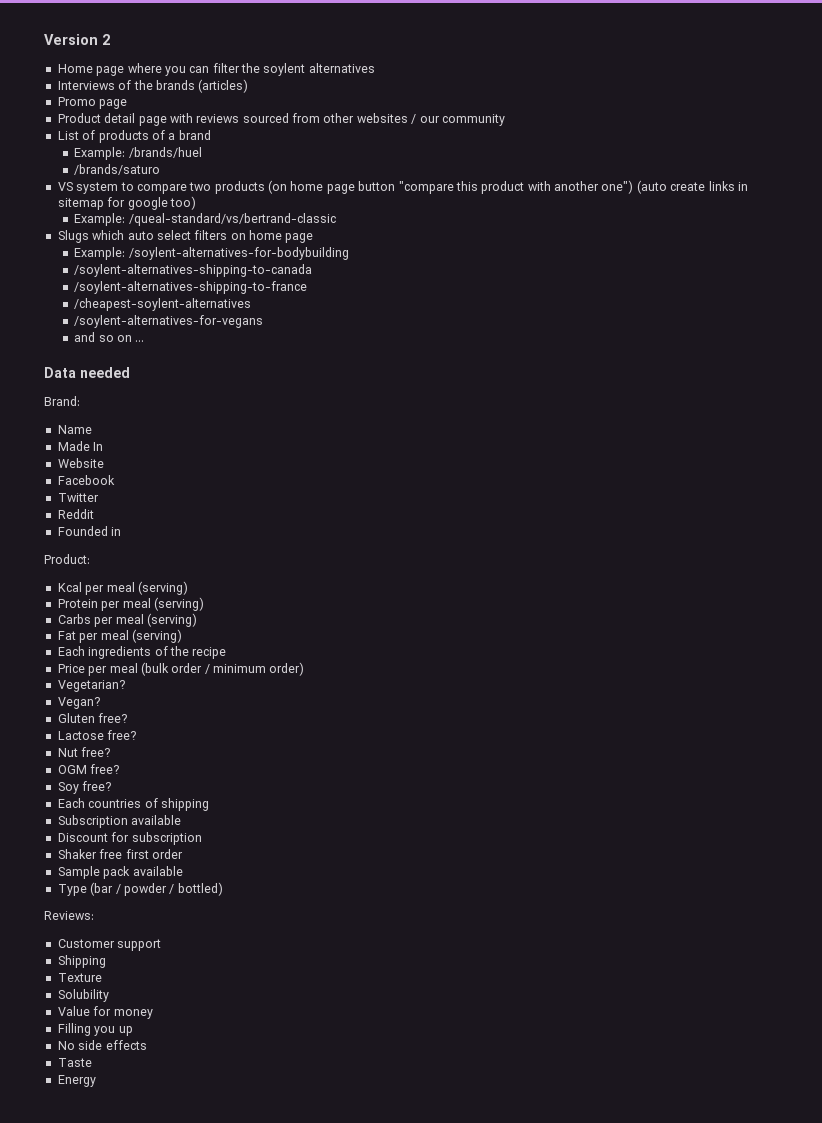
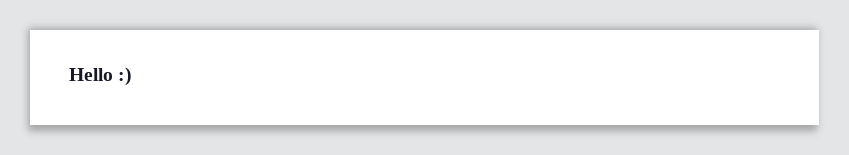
[44,34,110,45] [57,63,375,76] [57,79,249,93] [57,97,128,109] [57,113,505,126] [57,130,211,143] [74,147,202,160] [74,164,161,175] [57,180,748,194] [57,196,196,210] [74,213,336,226] [57,230,314,243] [74,247,349,260] [74,264,313,277] [74,281,308,294] [74,298,252,311] [74,315,264,328] [74,332,145,342] [44,367,130,378] [44,396,80,406] [57,425,92,434] [57,441,104,451] [57,458,104,468] [57,475,115,485] [57,493,99,502] [57,509,94,519] [57,526,122,536] [44,554,90,564] [57,581,188,595] [57,597,204,611] [57,613,197,627] [57,629,182,643] [57,646,227,659] [57,662,305,676] [57,680,125,692] [57,697,100,709] [57,713,128,723] [57,730,137,740] [57,747,111,757] [57,764,120,774] [57,781,112,794] [57,798,209,811] [57,815,182,828] [57,832,202,845] [57,849,183,859] [57,866,183,879] [57,882,223,896] [44,911,94,920] [57,939,162,951] [57,955,106,968] [57,973,102,982] [57,989,109,1002] [57,1006,153,1019] [57,1023,133,1036] [57,1040,147,1050] [57,1058,92,1067] [57,1075,96,1087] Version 2 // Home page where you can filter the soylent alternatives // Interviews of the brands (articles) // Promo page // Product detail page with reviews sourced from other websites / our community // List of products of a brand // Example: /brands/huel // /brands/saturo // VS system to compare two products (on home page button "compare this product with another one") (auto create links in sitemap for google too) // Example: /queal-standard/vs/bertrand-classic // Slugs which auto select filters on home page // Example: /soylent-alternatives-for-bodybuilding // /soylent-alternatives-shipping-to-canada // /soylent-alternatives-shipping-to-france // /cheapest-soylent-alternatives // /soylent-alternatives-for-vegans // and so on ... // Data needed // Brand: // Name // Made In // Website // Facebook // Twitter // Reddit // Founded in // Product: // Kcal per meal (serving) // Protein per meal (serving) // Carbs per meal (serving) // Fat per meal (serving) // Each ingredients of the recipe // Price per meal (bulk order / minimum order) // Vegetarian? // Vegan? // Gluten free? // Lactose free? // Nut free? // OGM free? // Soy free? // Each countries of shipping // Subscription available // Discount for subscription // Shaker free first order // Sample pack available // Type (bar / powder / bottled) // Reviews: // Customer support // Shipping // Texture // Solubility // Value for money // Filling you up // No side effects // Taste // Energy -> [69,67,133,86] Hello :)

